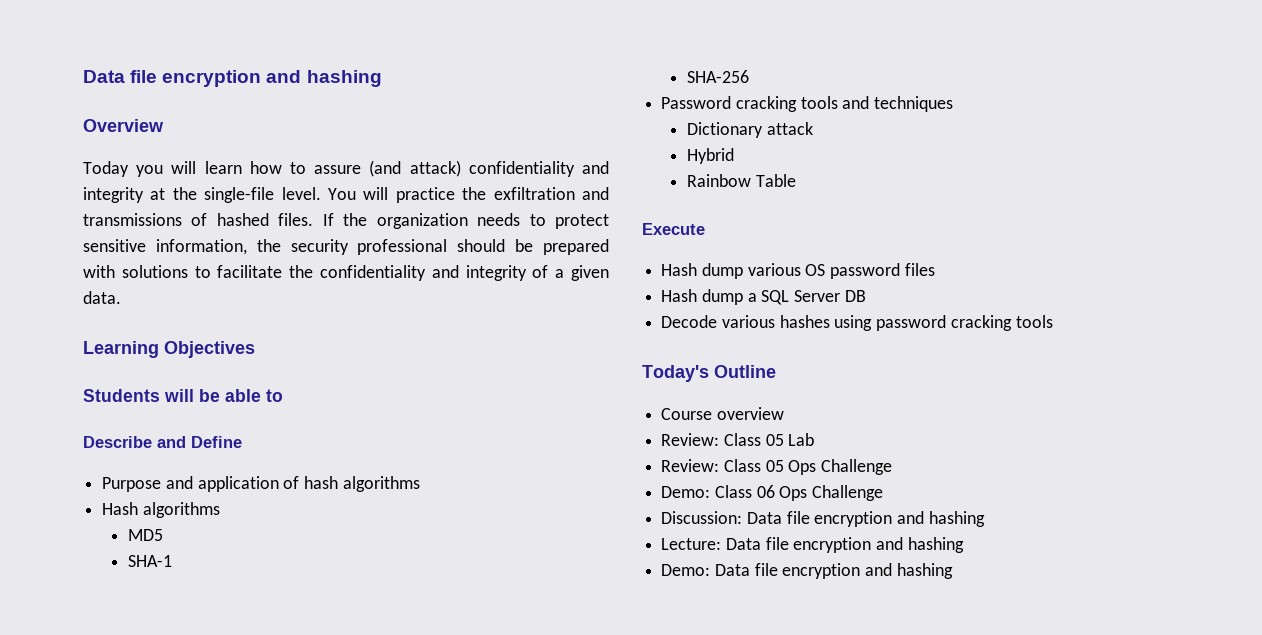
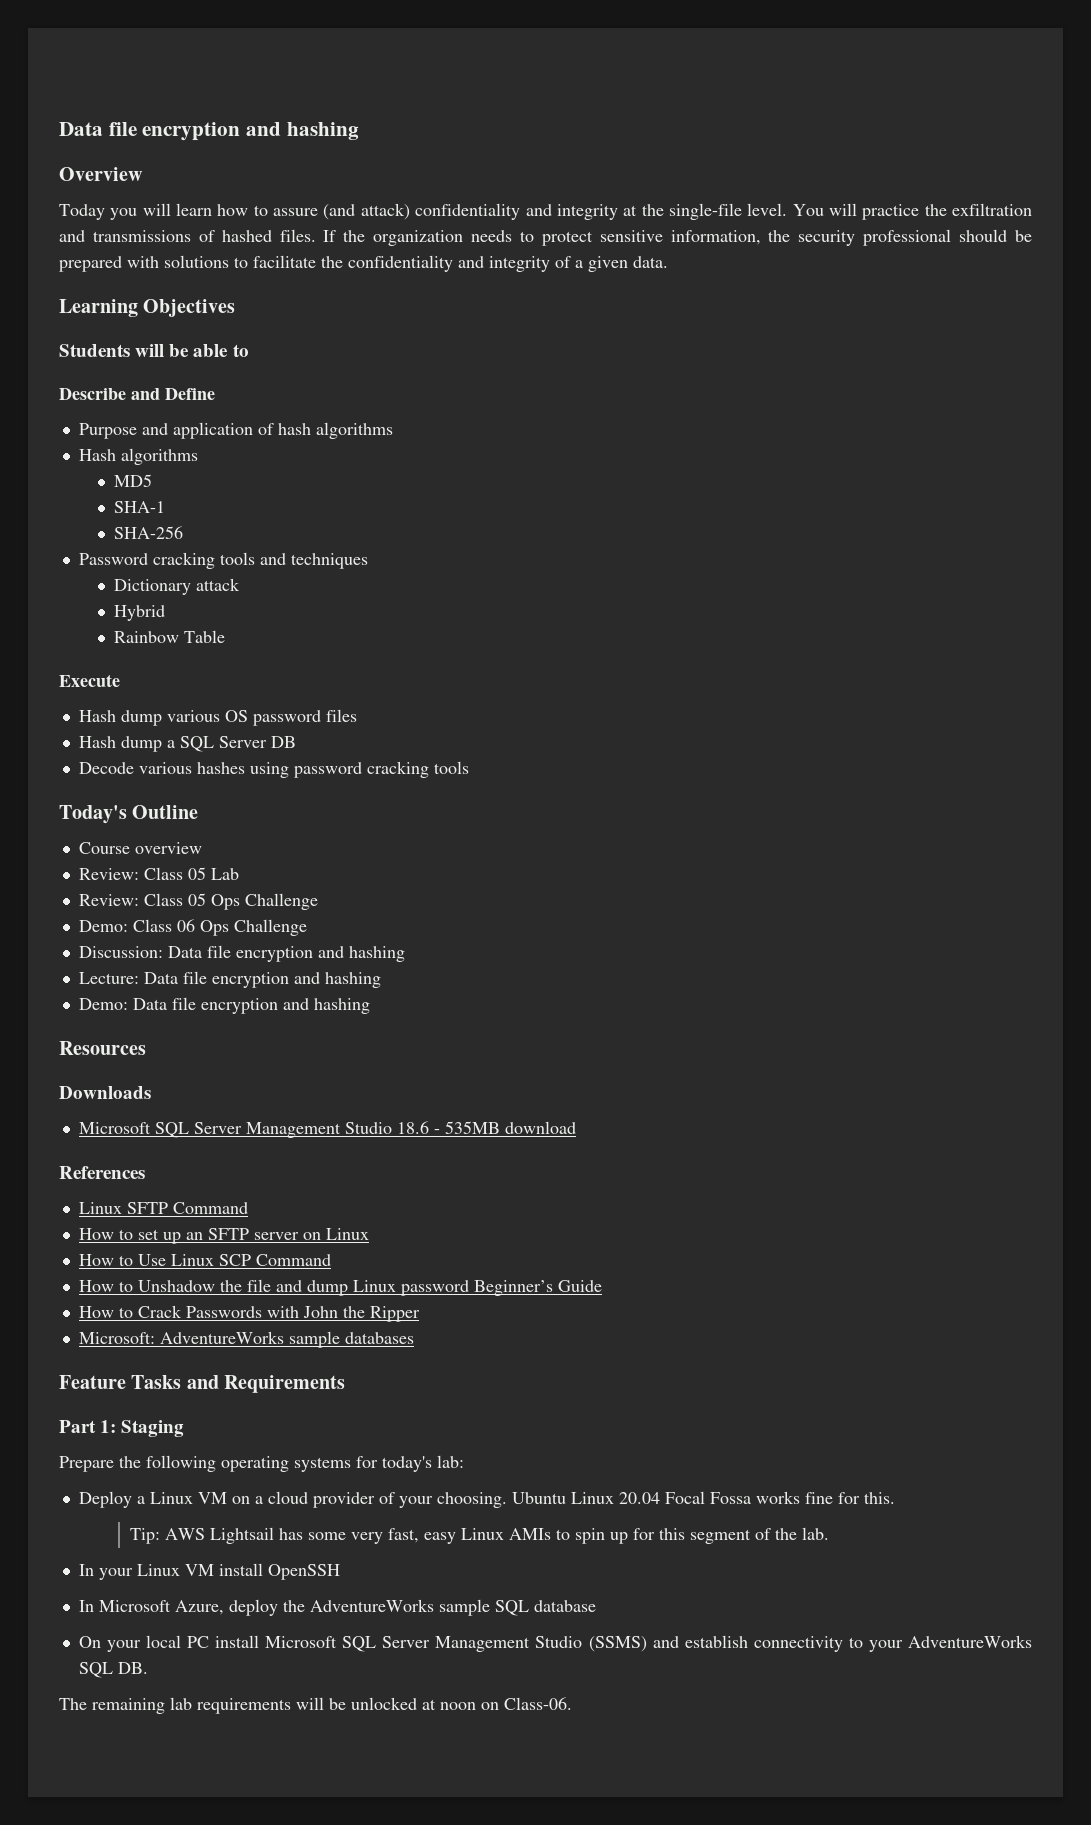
(953, 571) none -> [59,1041,146,1055] [59,1086,151,1099] [78,1121,576,1138] [59,1166,145,1179] [78,1202,248,1214] [78,1228,369,1244] [78,1254,331,1266] [78,1279,602,1296] [78,1305,420,1322] [78,1331,414,1348] [59,1375,346,1393] [59,1420,185,1437] [59,1455,464,1472] [78,1491,895,1508] [130,1527,830,1544] [78,1563,340,1580] [78,1599,596,1616] [78,1635,1033,1652] [78,1662,148,1678] [59,1697,572,1714] // Resources // Downloads // Microsoft SQL Server Management Studio 18.6 - 535MB download // References // Linux SFTP Command // How to set up an SFTP server on Linux // How to Use Linux SCP Command // How to Unshadow the file and dump Linux password Beginner’s Guide // How to Crack Passwords with John the Ripper // Microsoft: AdventureWorks sample databases // Feature Tasks and Requirements // Part 1: Staging // Prepare the following operating systems for today's lab: // Deploy a Linux VM on a cloud provider of your choosing. Ubuntu Linux 20.04 Focal Fossa works fine for this. // Tip: AWS Lightsail has some very fast, easy Linux AMIs to spin up for this segment of the lab. // In your Linux VM install OpenSSH // In Microsoft Azure, deploy the AdventureWorks sample SQL database // On your local PC install Microsoft SQL Server Management Studio (SSMS) and establish connectivity to your AdventureWorks SQL DB. // The remaining lab requirements will be unlocked at noon on Class-06.

